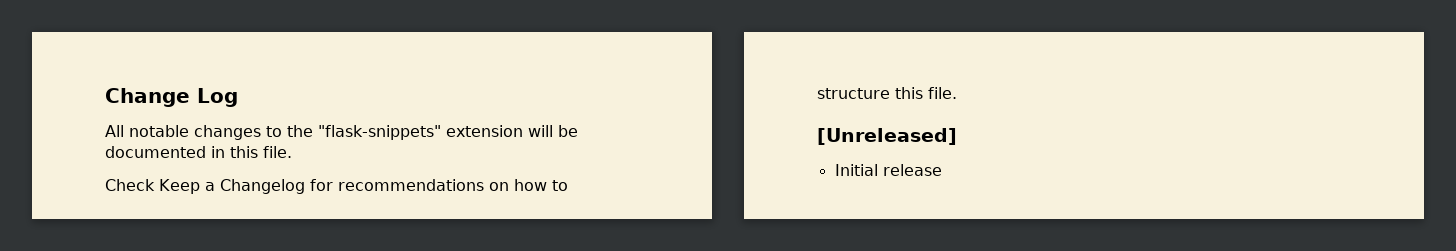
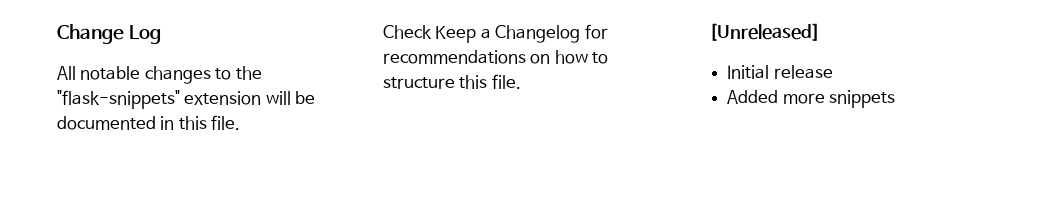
(942, 170) none -> [727,90,896,108] // Added more snippets

